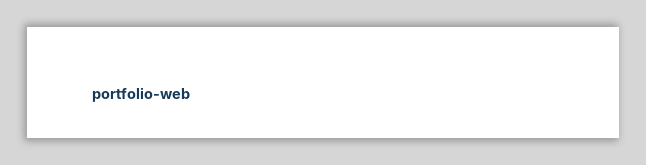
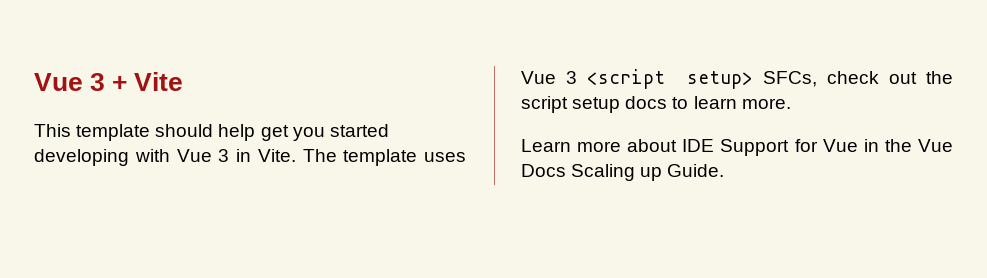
[92,87,190,102] portfolio-web -> [34,72,184,91] [34,124,389,141] [34,149,466,166] [521,69,953,89] [521,96,791,113] [521,139,953,156] [521,164,725,181] Vue 3 + Vite // This template should help get you started developing with Vue 3 in Vite. The template uses Vue 3 <script setup> SFCs, check out the script setup docs to learn more. // Learn more about IDE Support for Vue in the Vue Docs Scaling up Guide.

